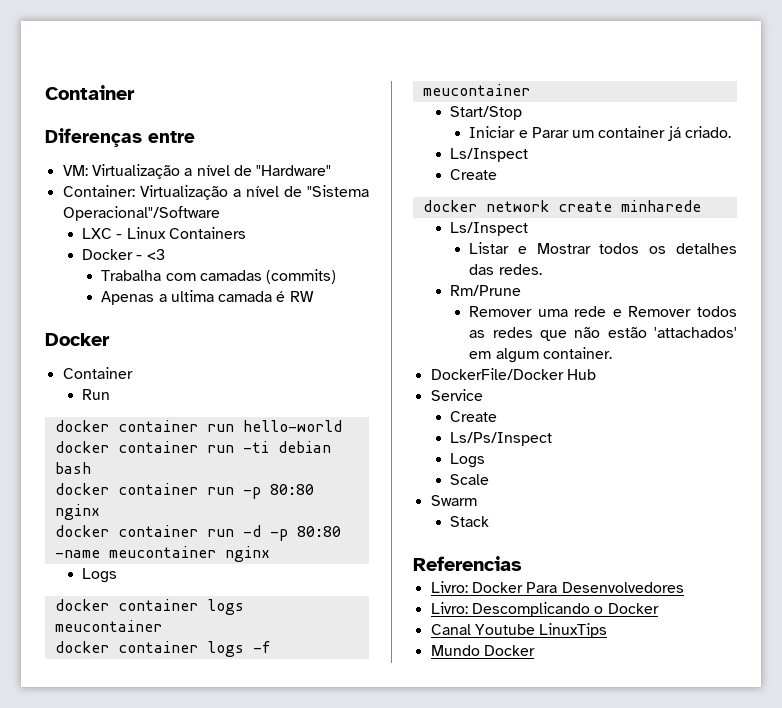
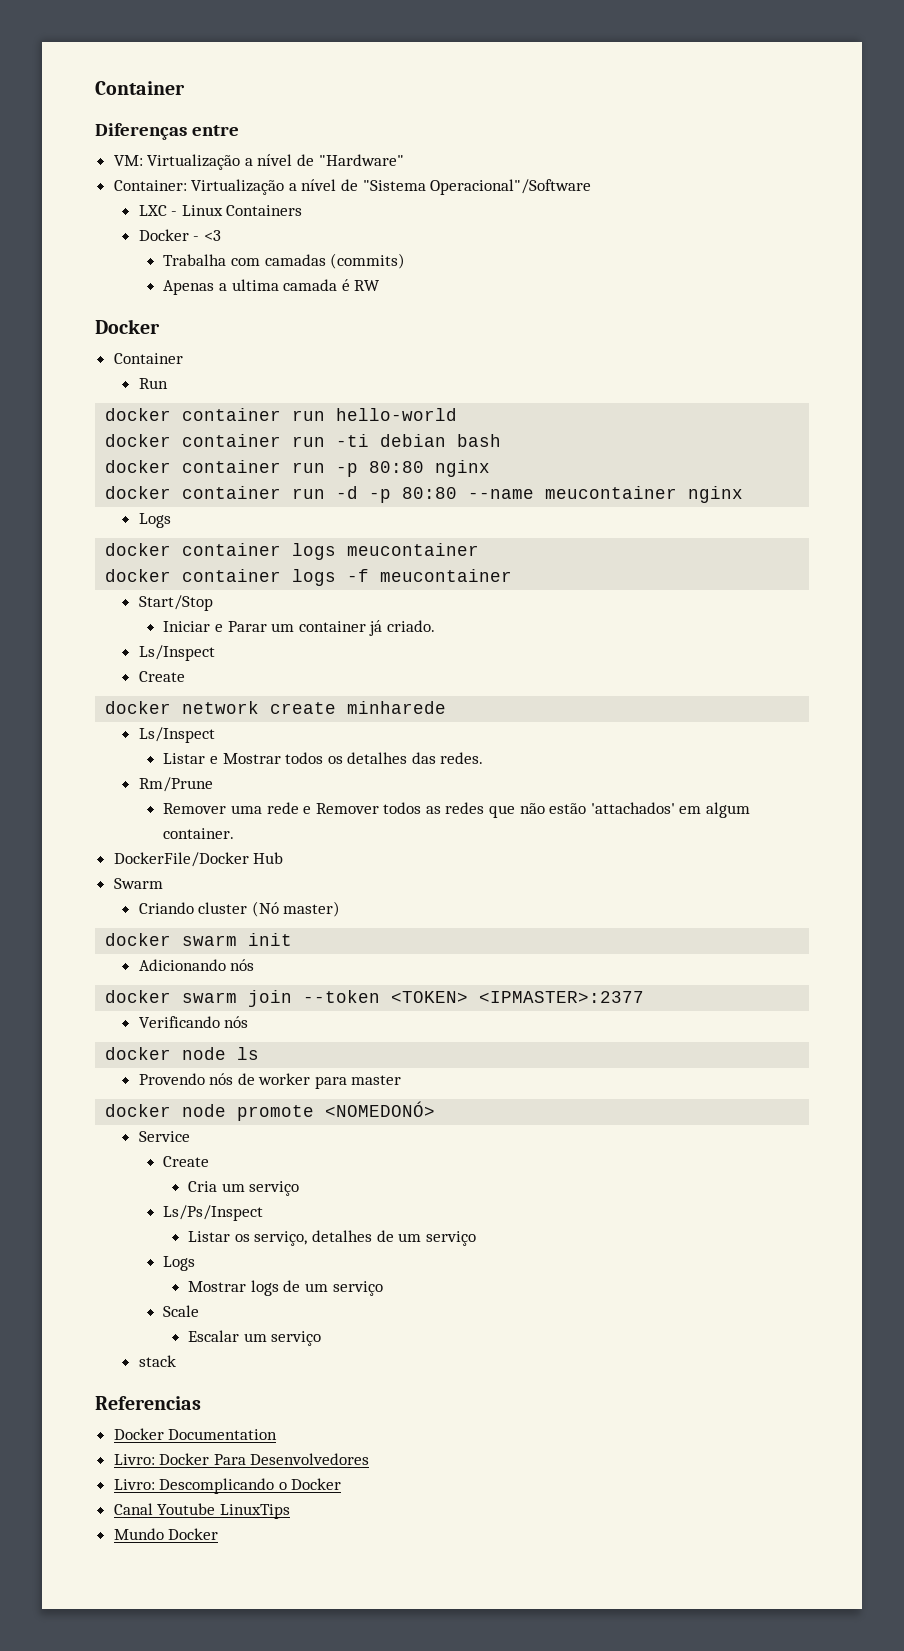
[54,550,100,558] -name -> [468,489,535,499] --name
[430,389,483,401] [449,411,497,422] [449,432,552,446] [449,453,485,468] [449,474,489,485] [430,495,477,506] [449,516,489,527] Service // Create // Ls/Ps/Inspect // Logs // Scale // Swarm // Stack -> [113,878,163,889] [138,901,341,917] [105,933,293,946] [138,959,255,971] [105,990,645,1007] [138,1016,249,1028] [105,1047,260,1060] [138,1073,402,1089] [105,1101,436,1121] [138,1131,190,1142] [163,1156,210,1167] [188,1181,300,1196] [163,1205,264,1221] [188,1230,476,1246] [163,1256,196,1271] [188,1280,383,1296] [163,1305,200,1317] [188,1330,322,1346] [138,1355,176,1367] Swarm // Criando cluster (Nó master) // docker swarm init // Adicionando nós // docker swarm join --token <TOKEN> <IPMASTER>:2377 // Verificando nós // docker node ls // Provendo nós de worker para master // docker node promote <NOMEDONÓ> // Service // Create // Cria um serviço // Ls/Ps/Inspect // Listar os serviço, detalhes de um serviço // Logs // Mostrar logs de um serviço // Scale // Escalar um serviço // stack
(522, 563) none -> [113,1428,278,1440] // Docker Documentation

